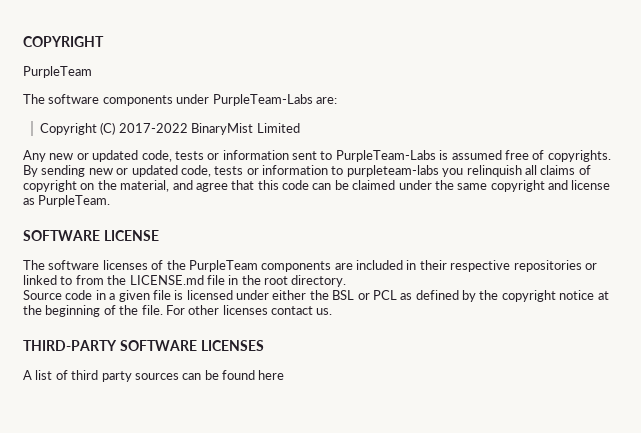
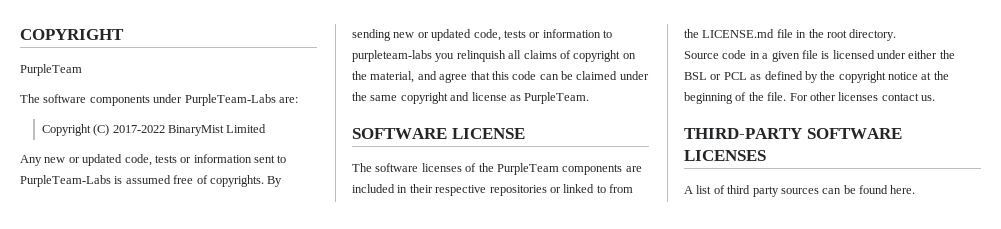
[258,370,285,380] here -> [890,185,916,194] here.

